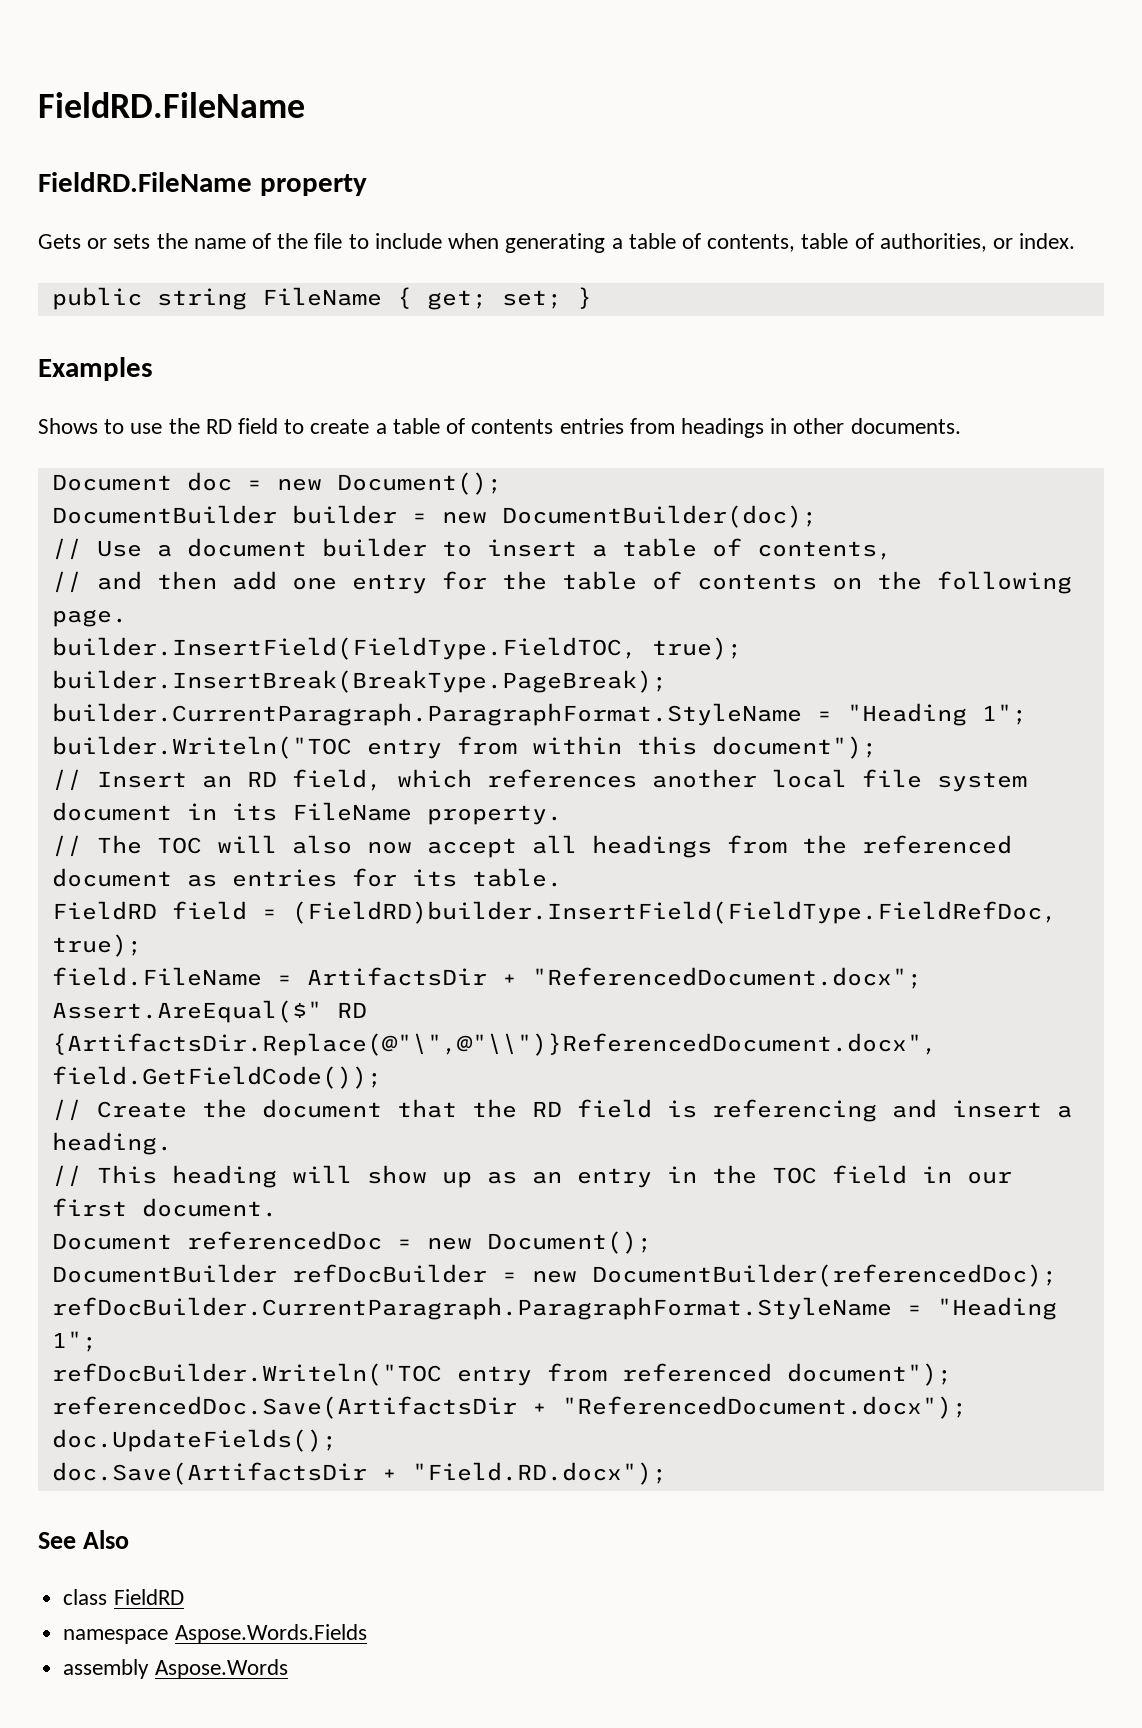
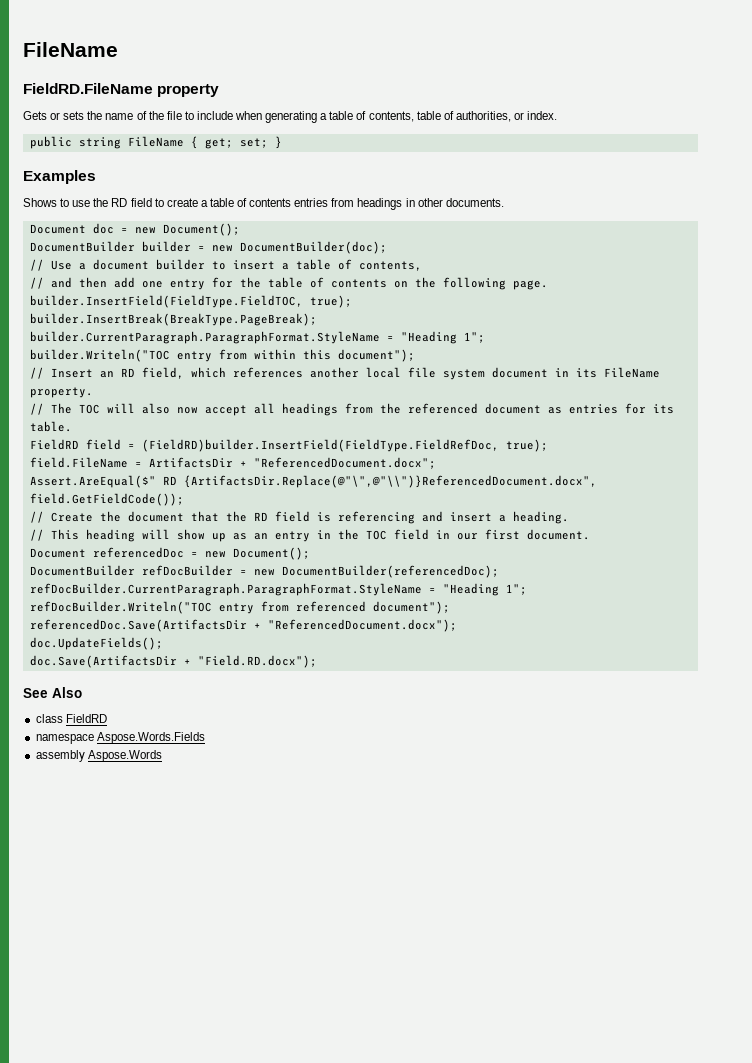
[38,92,305,118] FieldRD.FileName -> [23,42,118,57] FileName

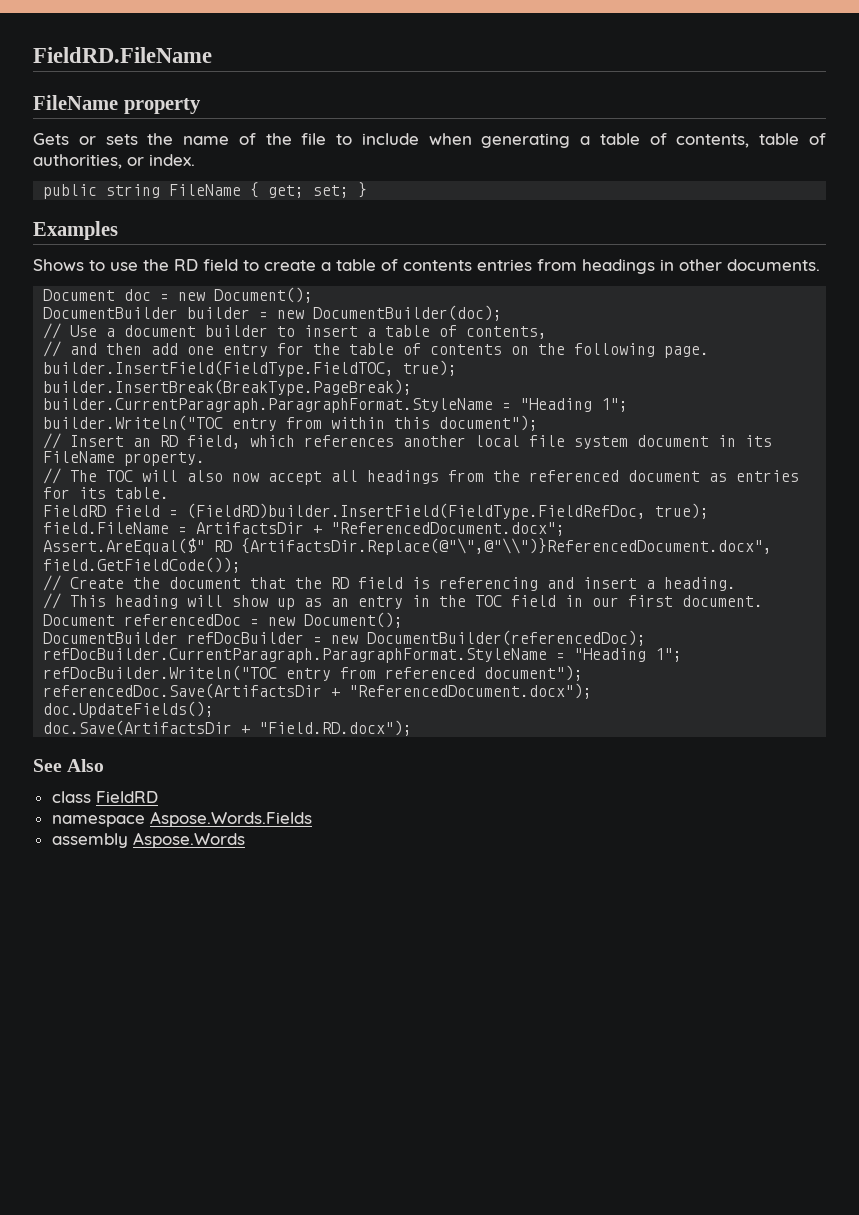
[23,42,118,57] [23,83,153,94] FileName // FieldRD.FileName -> [33,47,212,63] [33,95,118,110] FieldRD.FileName // FileName

